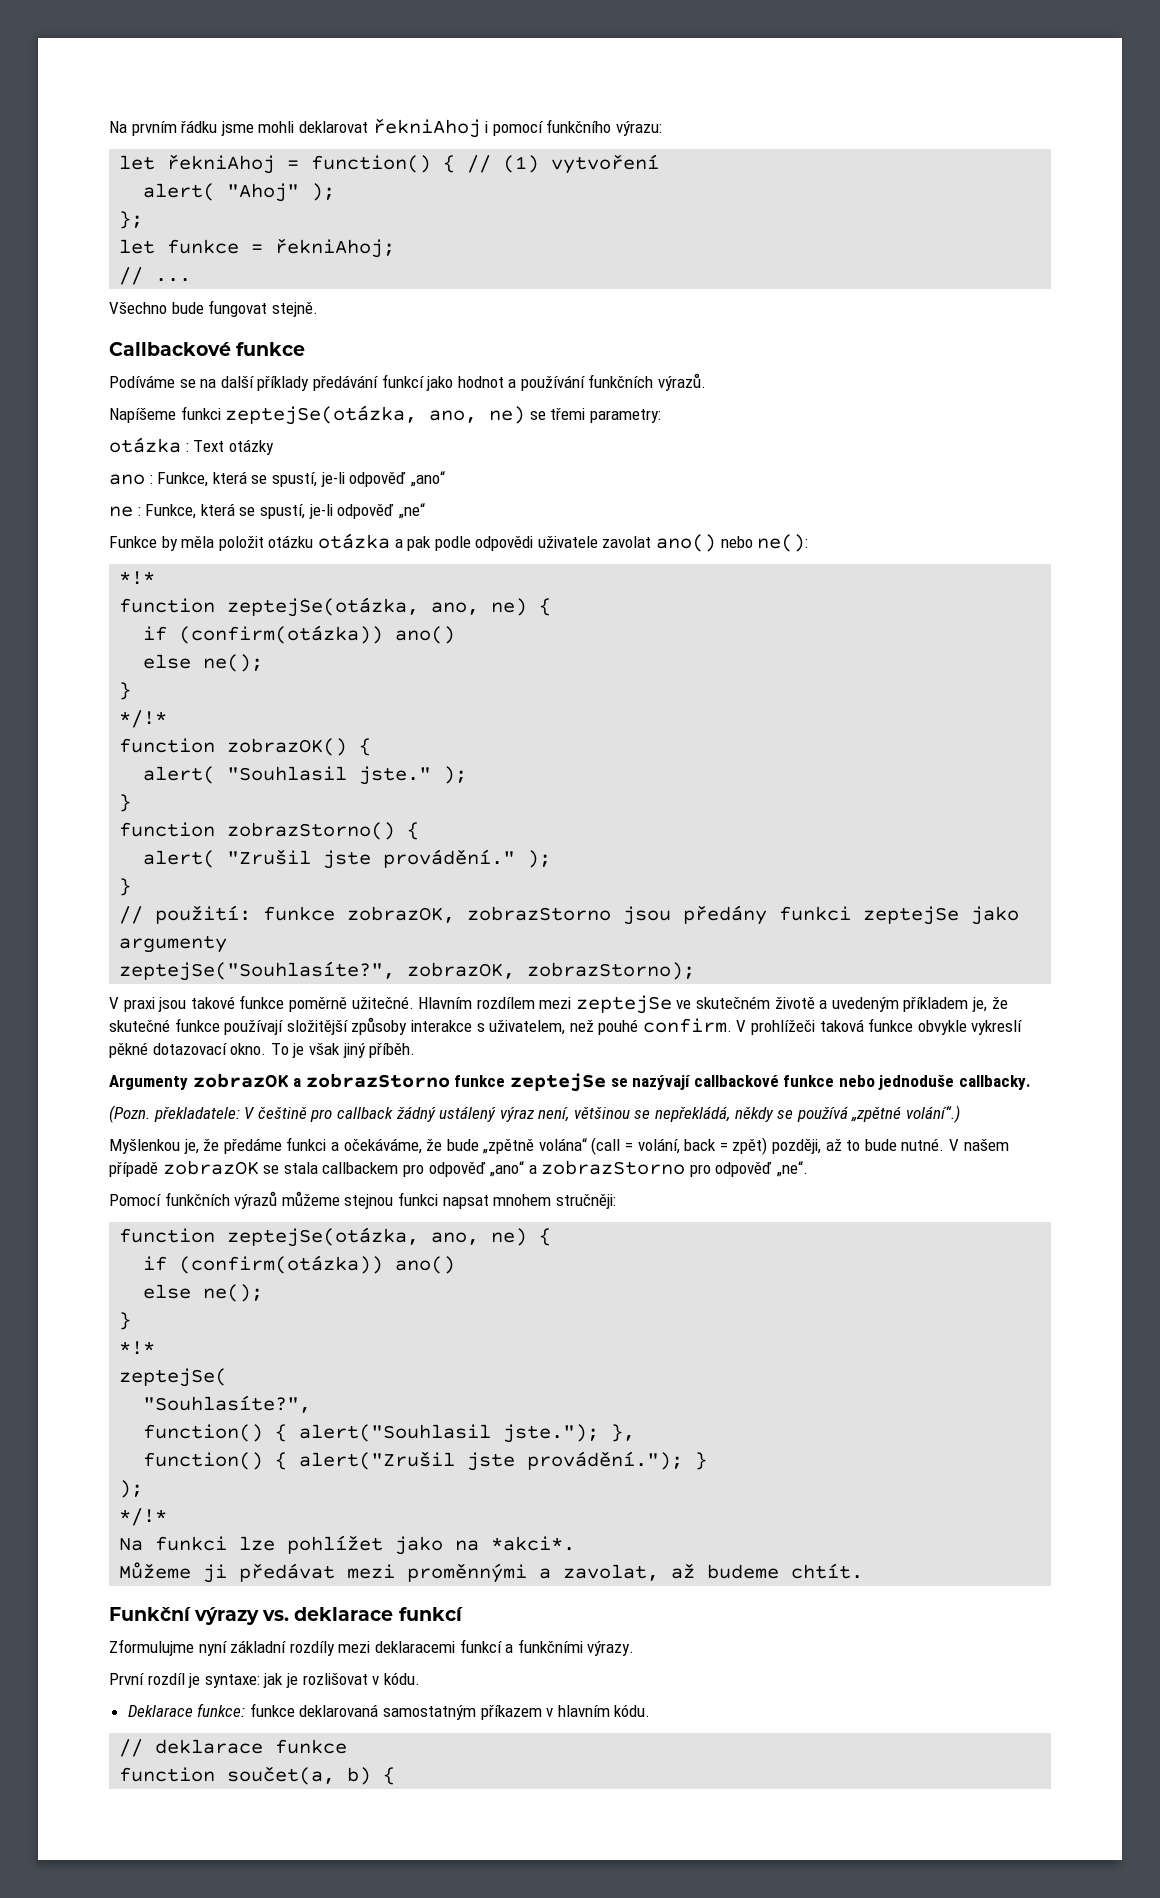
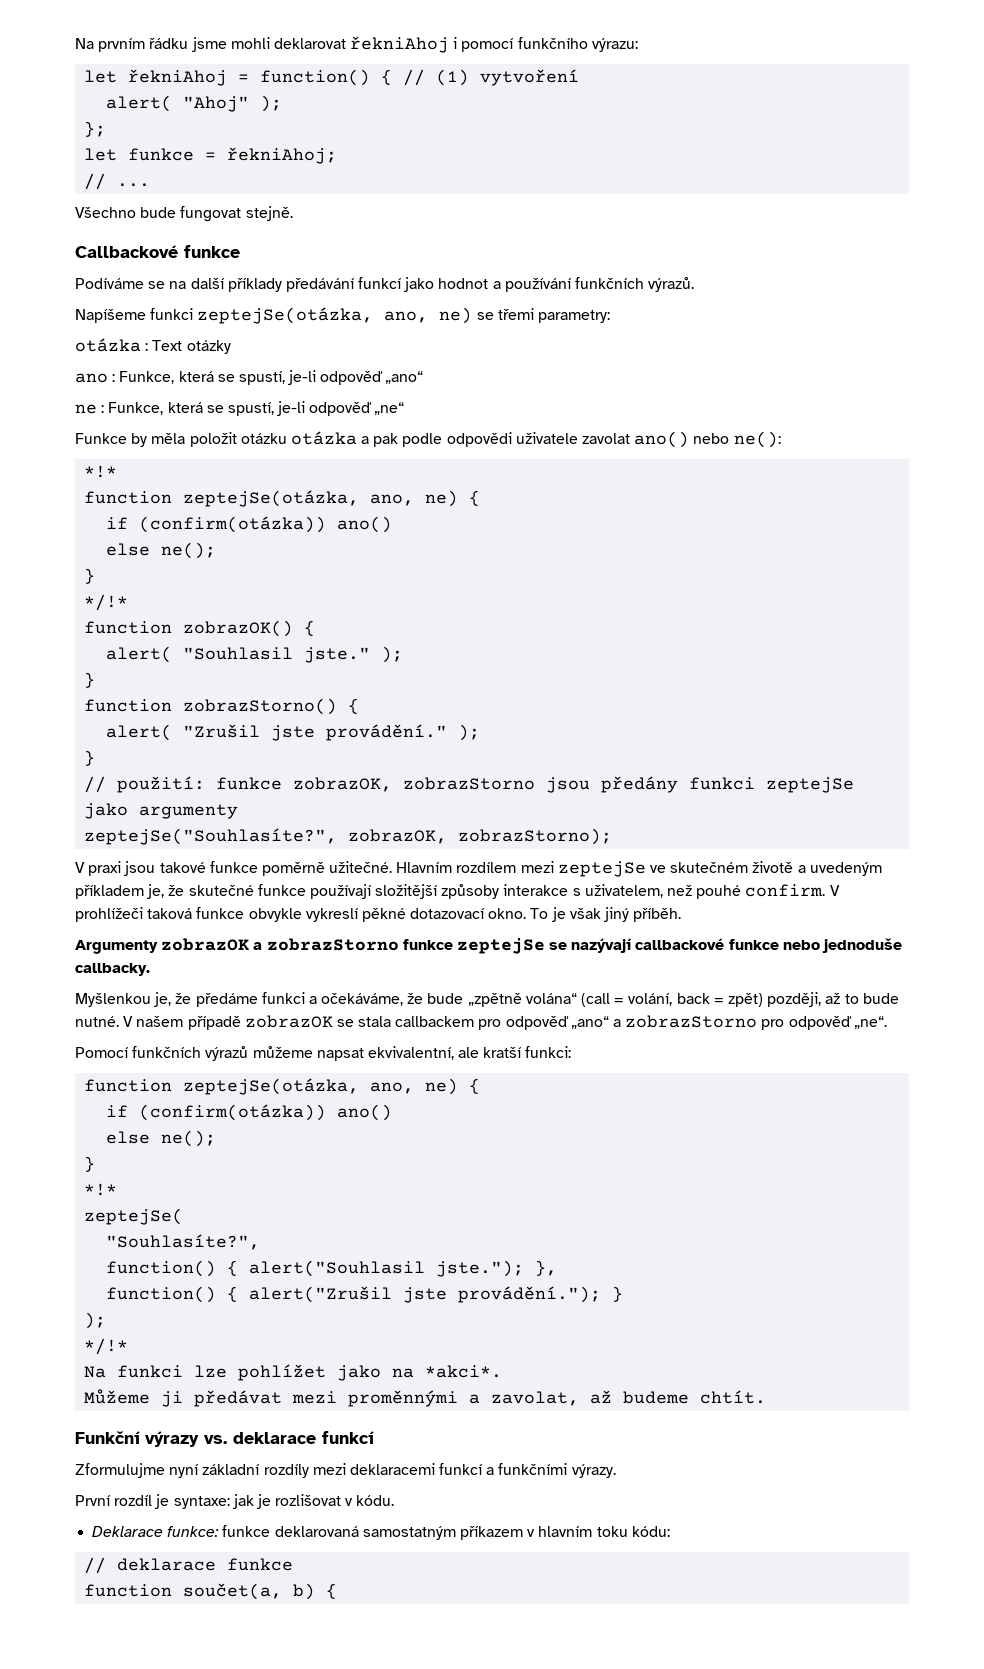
[109,1105,961,1123] // (Pozn. překladatele: V češtině pro callback žádný ustálený výraz není, většinou se nepřekládá, někdy se používá „zpětné volání“.) -> (150, 969) none
[344,1192,616,1209] stejnou funkci napsat mnohem stručněji: -> [316,1046,572,1061] napsat ekvivalentní, ale kratší funkci:
[614,1704,651,1717] kódu. -> [596,1526,670,1537] toku kódu:

